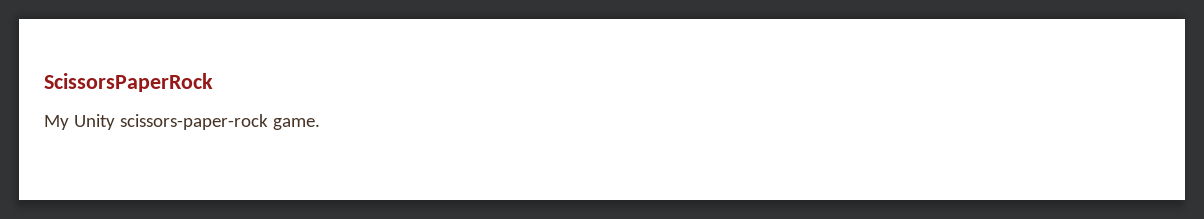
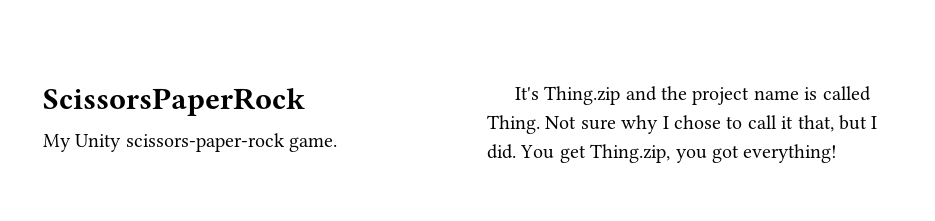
(320, 124) none -> [514,86,871,105] [487,115,878,134] [487,144,838,163] // It's Thing.zip and the project name is called Thing. Not sure why I chose to call it that, but I did. You get Thing.zip, you got everything!

